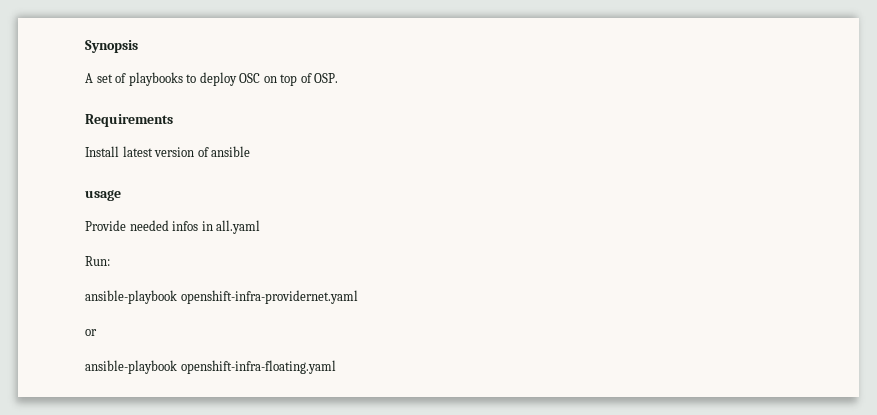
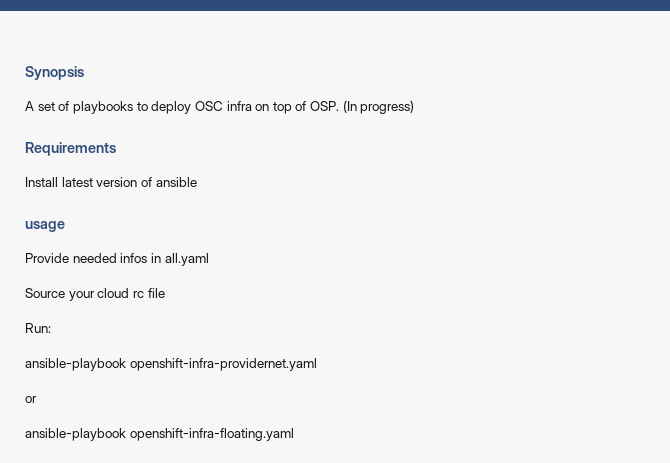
(261, 78) none -> [226,101,252,111] infra
(339, 78) none -> [342,100,415,114] (In progress)
(261, 227) none -> [25,288,165,301] // Source your cloud rc file

